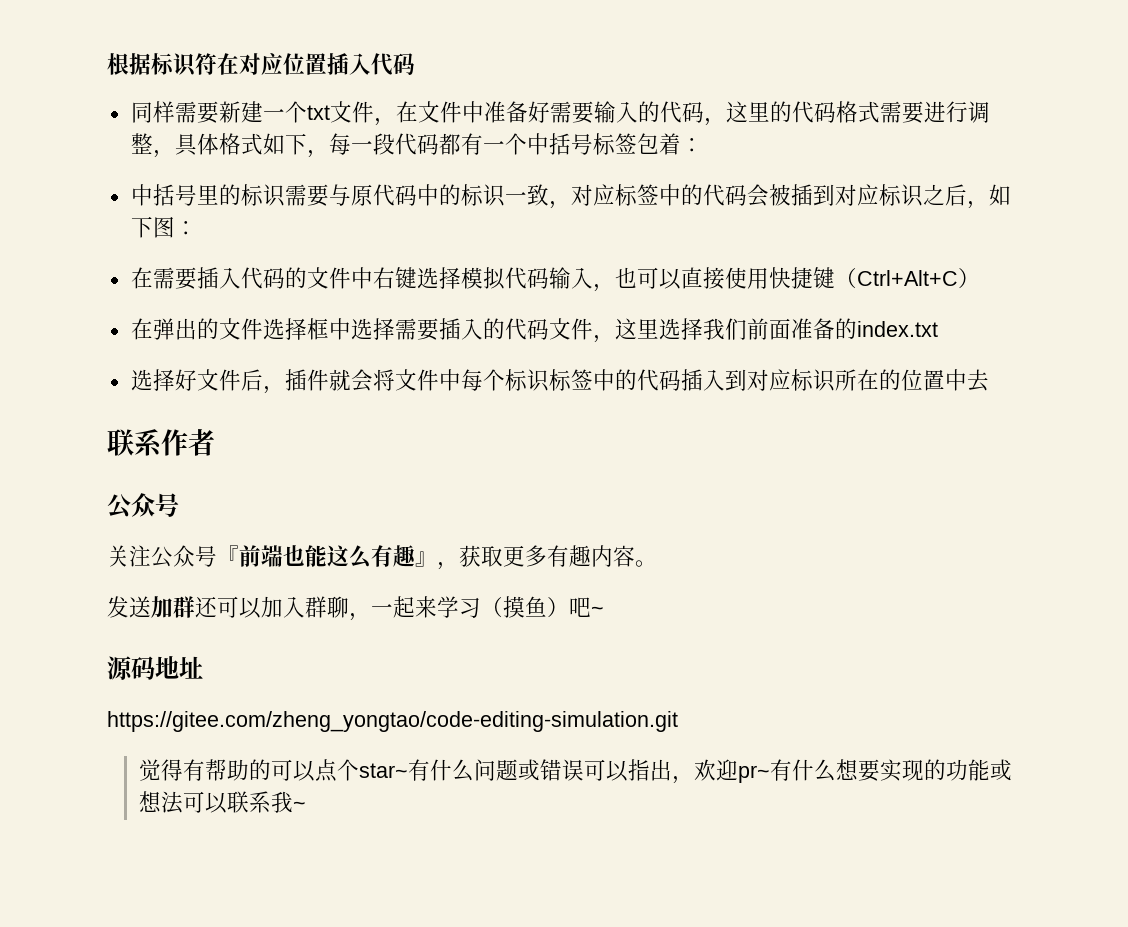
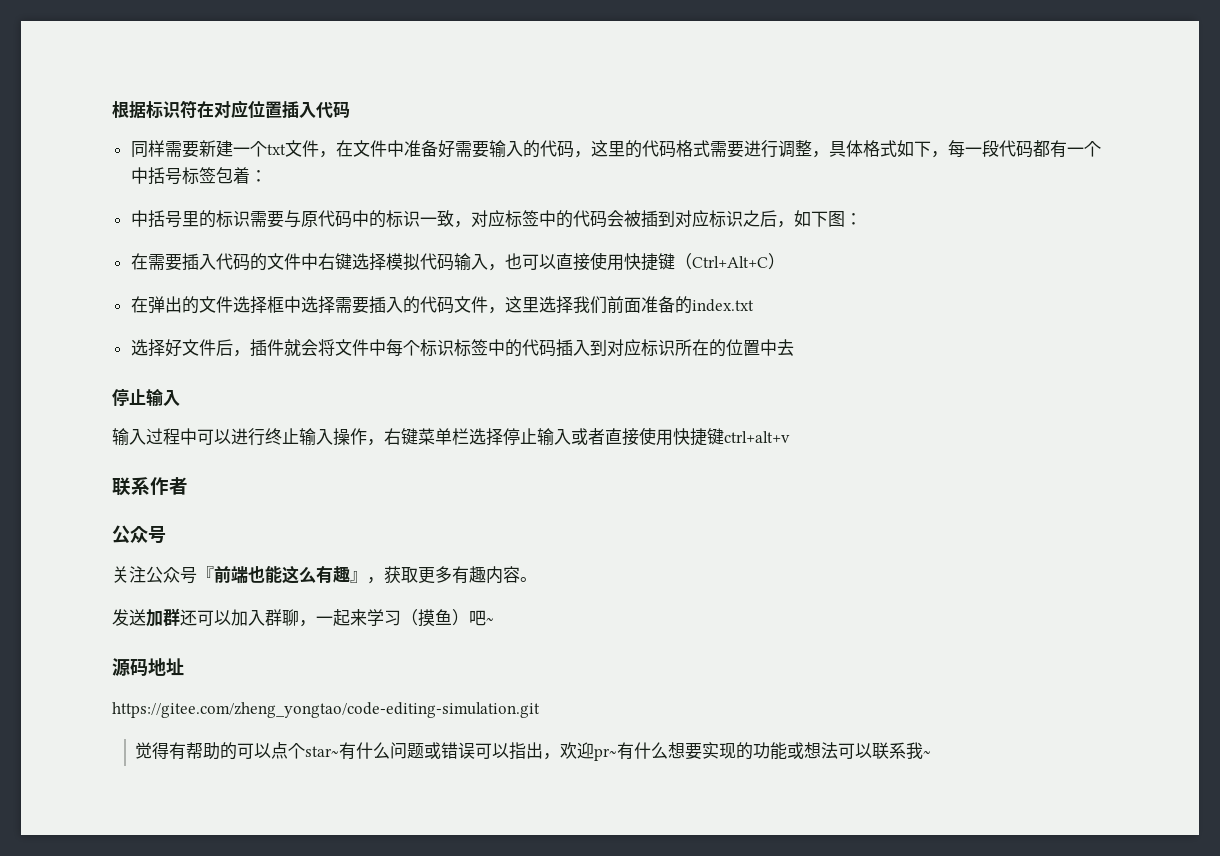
(989, 380) none -> [112,388,180,406] [112,427,790,446] // 停止输入 // 输入过程中可以进行终止输入操作，右键菜单栏选择停止输入或者直接使用快捷键ctrl+alt+v

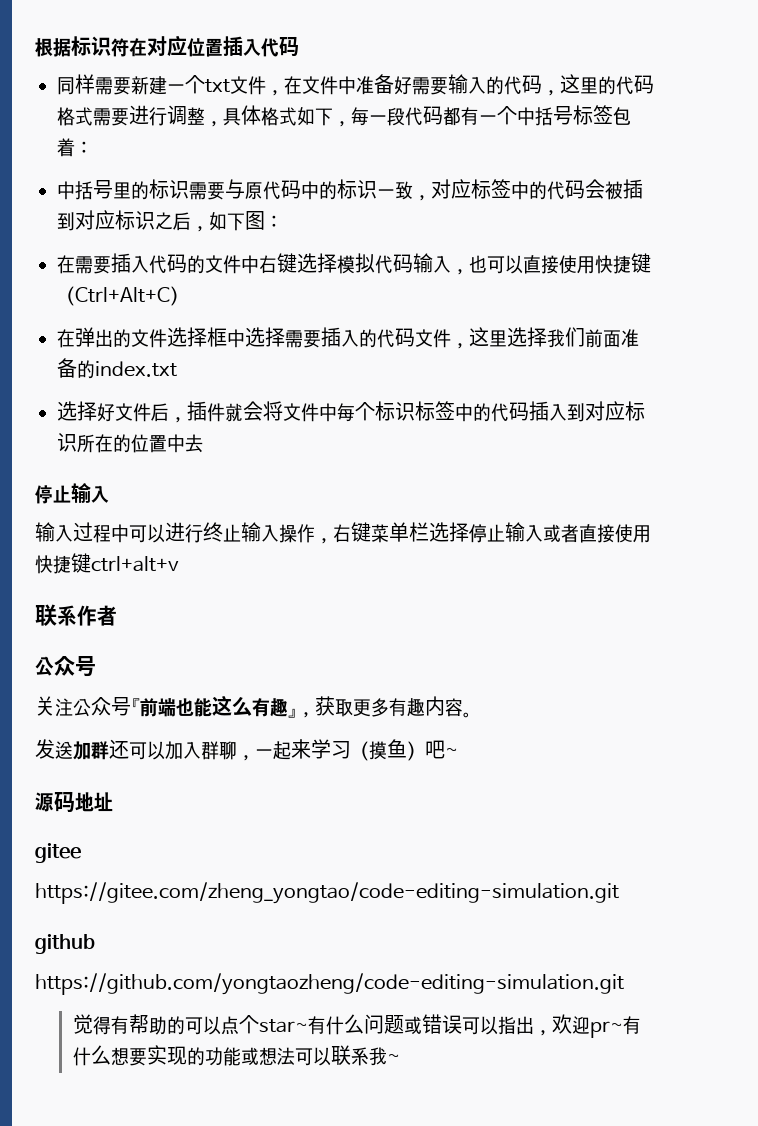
(184, 667) none -> [35,843,81,863] // gitee
(540, 710) none -> [35,934,95,954] [35,973,624,995] // github // https://github.com/yongtaozheng/code-editing-simulation.git

